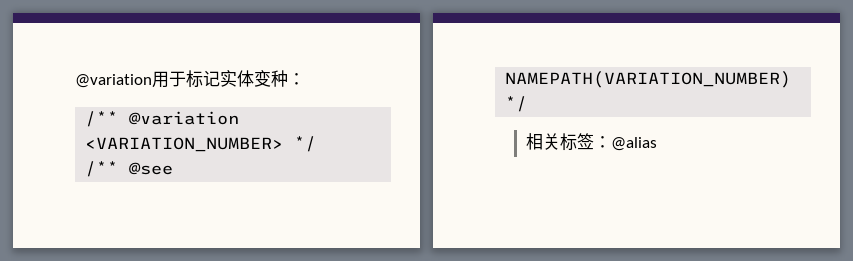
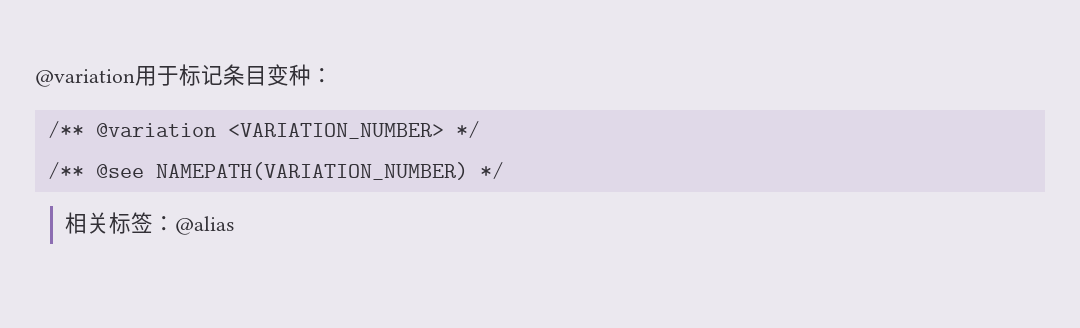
[220,70,254,87] 实体 -> [223,64,267,86] 条目

